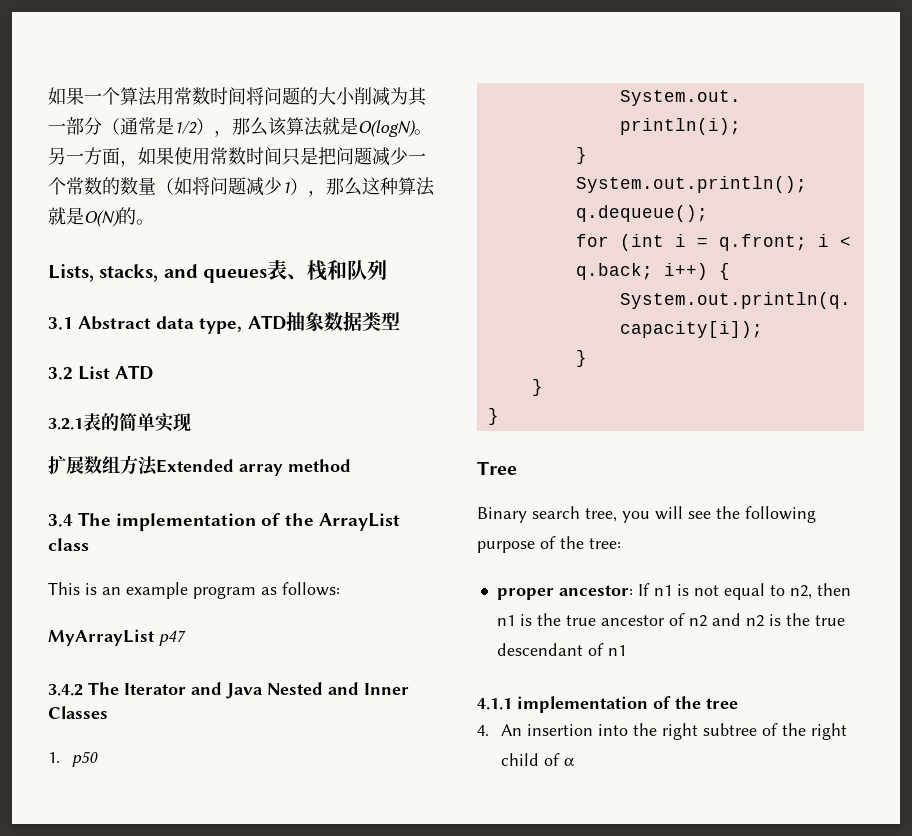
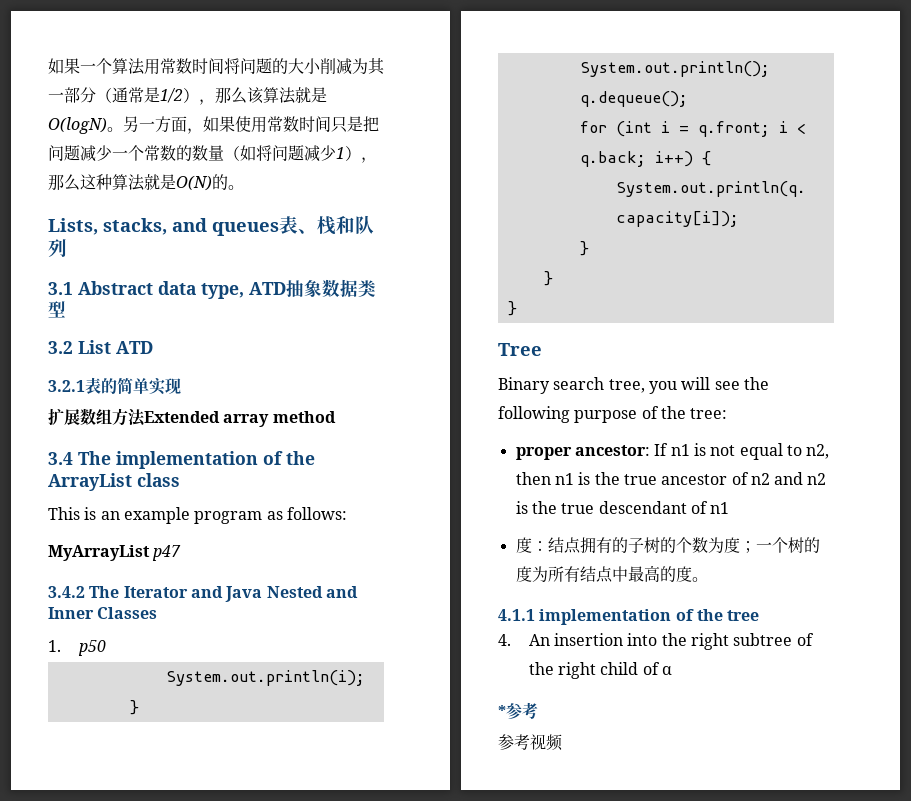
(626, 650) none -> [515,537,820,554] [515,565,708,583] // 度：结点拥有的子树的个数为度；一个树的度为所有结点中最高的度。
(575, 762) none -> [498,702,538,719] [498,734,563,751] // *参考 // 参考视频

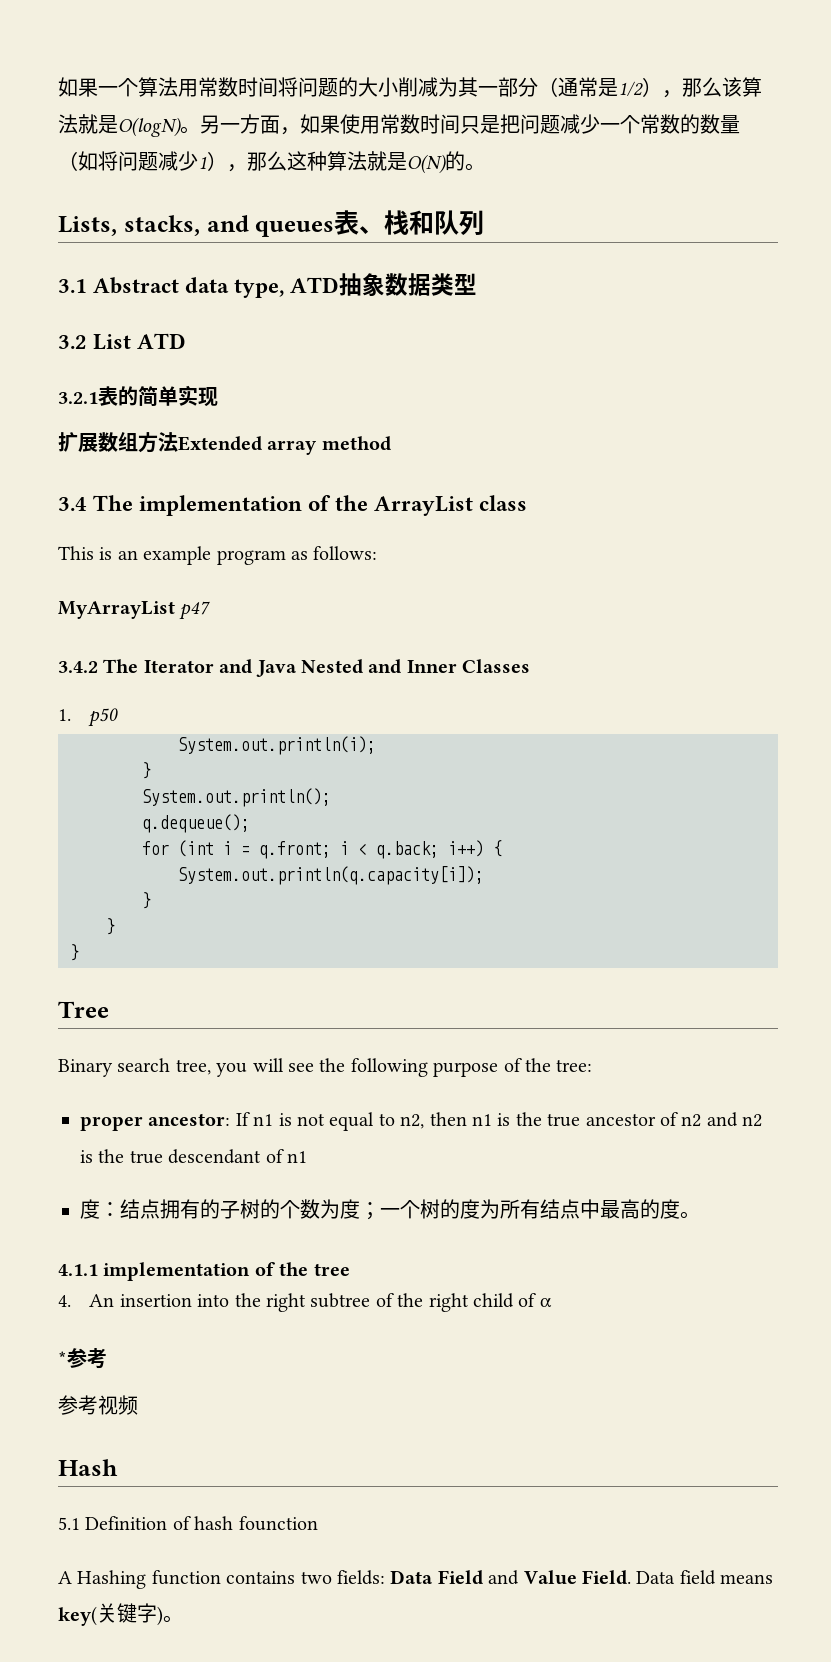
(563, 742) none -> [58,1459,118,1476] [58,1516,318,1531] [58,1570,774,1589] [58,1603,183,1626] // Hash // 5.1 Definition of hash founction // A Hashing function contains two fields: Data Field and Value Field. Data field means key(关键字)。

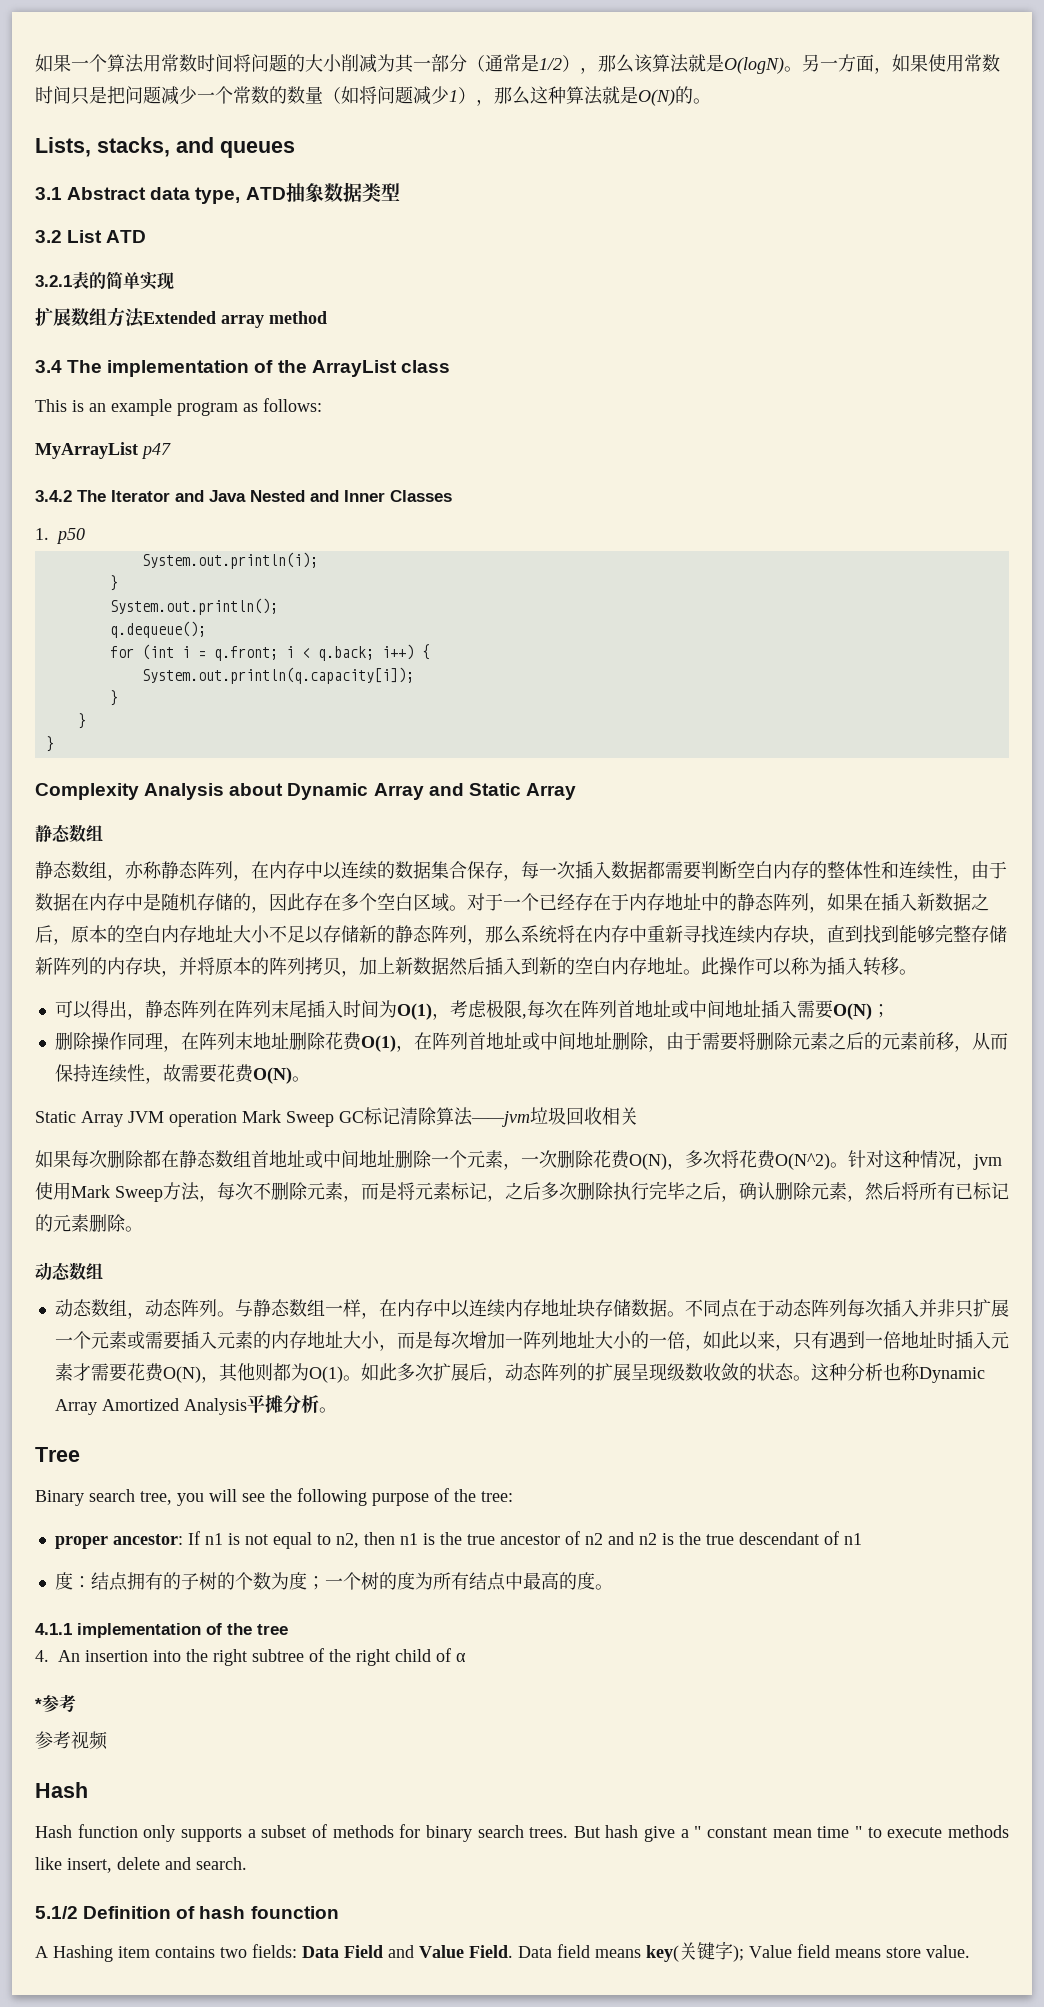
[334,210,485,236] 表、栈和队列 -> (295, 149) none
(79, 952) none -> [35,783,576,800] [35,824,103,843] [35,861,1007,881] [35,893,989,913] [35,924,1007,945] [35,957,917,977] [54,999,890,1020] [54,1032,1008,1052] [54,1064,310,1084] [35,1107,638,1127] [35,1150,1002,1170] [35,1181,1009,1202] [35,1214,143,1232] [35,1262,103,1281] [54,1299,1009,1319] [54,1331,1009,1351] [54,1363,985,1383] [54,1395,337,1415] // Complexity Analysis about Dynamic Array and Static Array // 静态数组 // 静态数组，亦称静态阵列，在内存中以连续的数据集合保存，每一次插入数据都需要判断空白内存的整体性和连续性，由于数据在内存中是随机存储的，因此存在多个空白区域。对于一个已经存在于内存地址中的静态阵列，如果在插入新数据之后，原本的空白内存地址大小不足以存储新的静态阵列，那么系统将在内存中重新寻找连续内存块，直到找到能够完整存储新阵列的内存块，并将原本的阵列拷贝，加上新数据然后插入到新的空白内存地址。此操作可以称为插入转移。 // 可以得出，静态阵列在阵列末尾插入时间为O(1)，考虑极限,每次在阵列首地址或中间地址插入需要O(N)； // 删除操作同理，在阵列末地址删除花费O(1)，在阵列首地址或中间地址删除，由于需要将删除元素之后的元素前移，从而保持连续性，故需要花费O(N)。 // Static Array JVM operation Mark Sweep GC标记清除算法——jvm垃圾回收相关 // 如果每次删除都在静态数组首地址或中间地址删除一个元素，一次删除花费O(N)，多次将花费O(N^2)。针对这种情况，jvm使用Mark Sweep方法，每次不删除元素，而是将元素标记，之后多次删除执行完毕之后，确认删除元素，然后将所有已标记的元素删除。 // 动态数组 // 动态数组，动态阵列。与静态数组一样，在内存中以连续内存地址块存储数据。不同点在于动态阵列每次插入并非只扩展一个元素或需要插入元素的内存地址大小，而是每次增加一阵列地址大小的一倍，如此以来，只有遇到一倍地址时插入元素才需要花费O(N)，其他则都为O(1)。如此多次扩展后，动态阵列的扩展呈现级数收敛的状态。这种分析也称Dynamic Array Amortized Analysis平摊分析。
[58,1517,80,1530] 5.1 -> [35,1824,1010,1842] [35,1857,247,1873] [35,1906,78,1919] Hash function only supports a subset of methods for binary search trees. But hash give a " constant mean time " to execute methods like insert, delete and search. // 5.1/2
[151,1570,221,1585] function -> [118,1946,150,1958] item
[157,1606,183,1626] )。 -> [733,1944,970,1962] ); Value field means store value.

